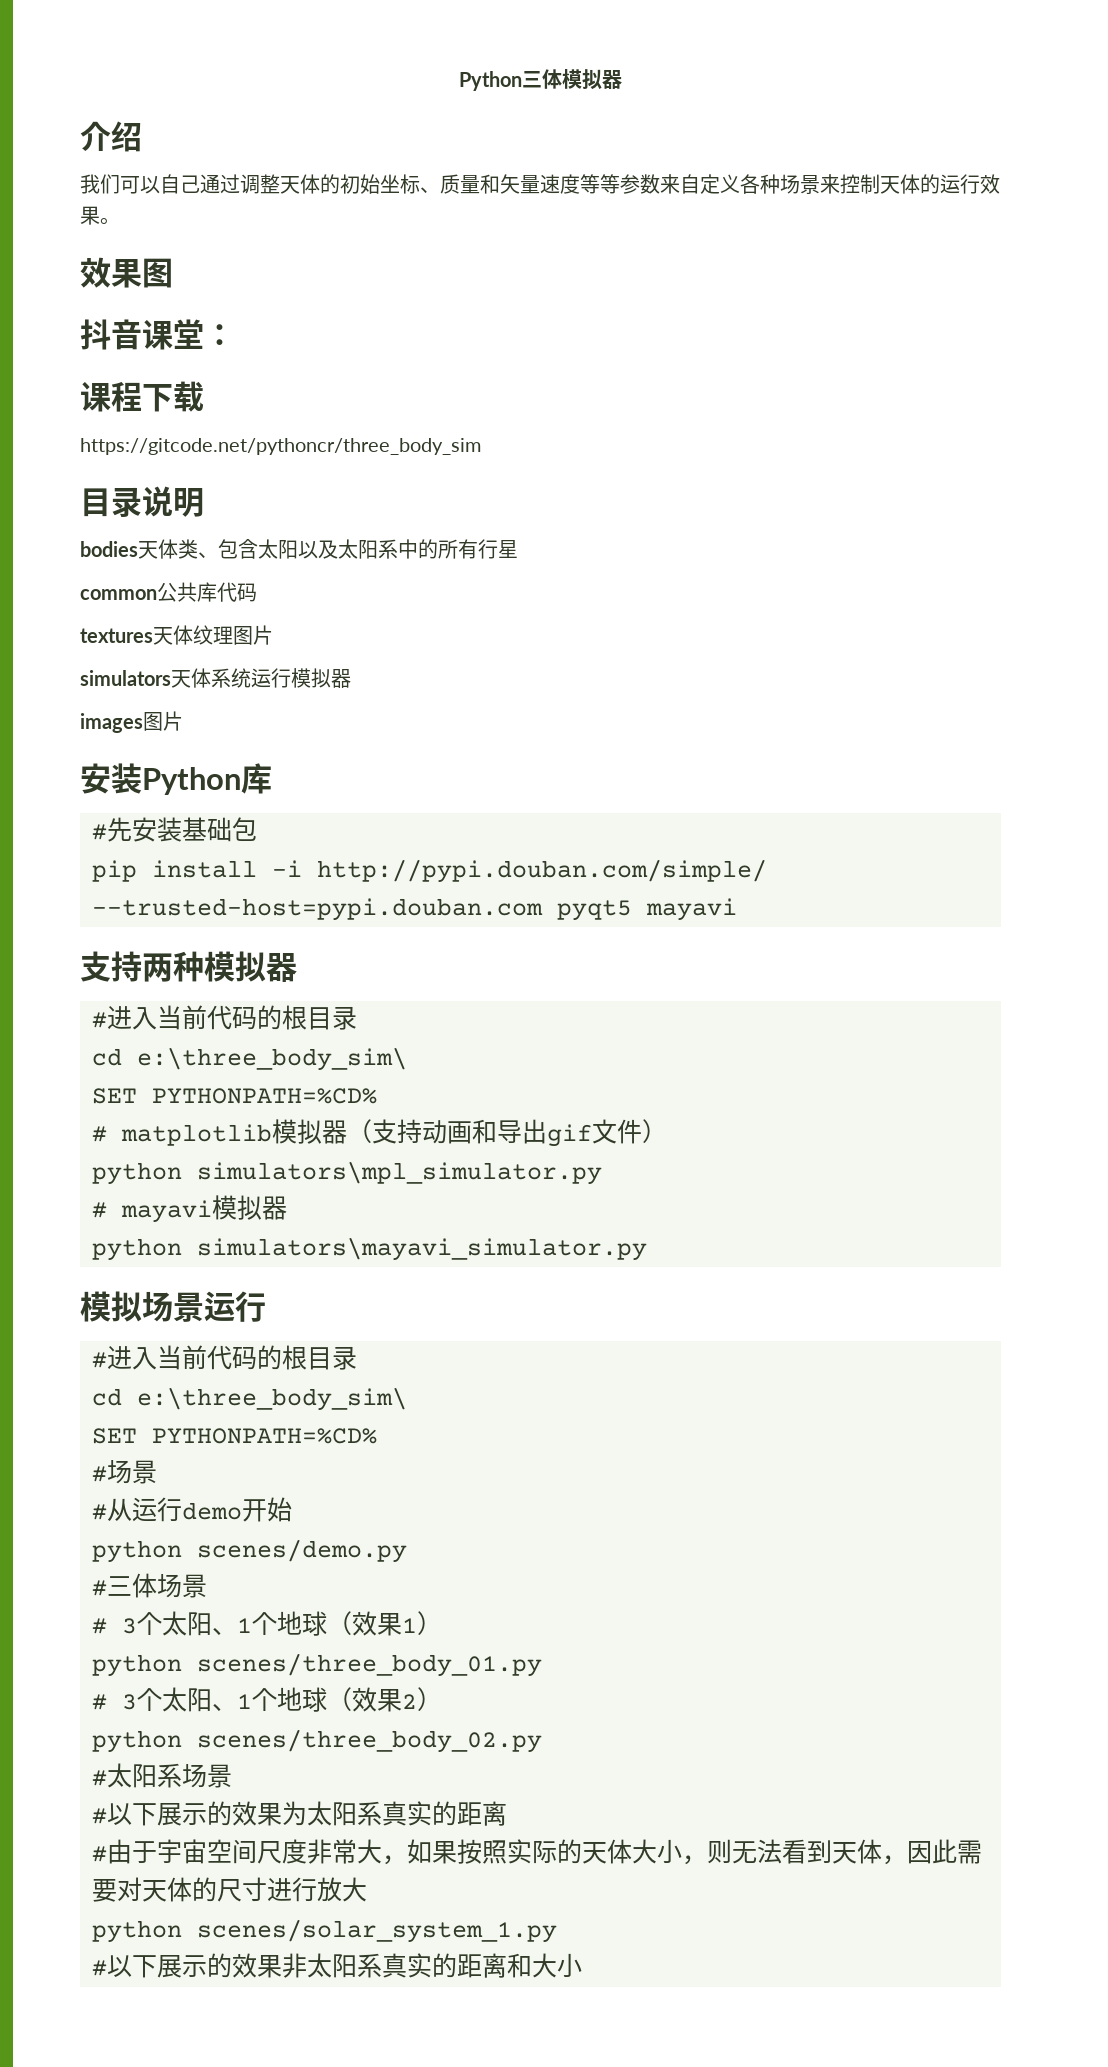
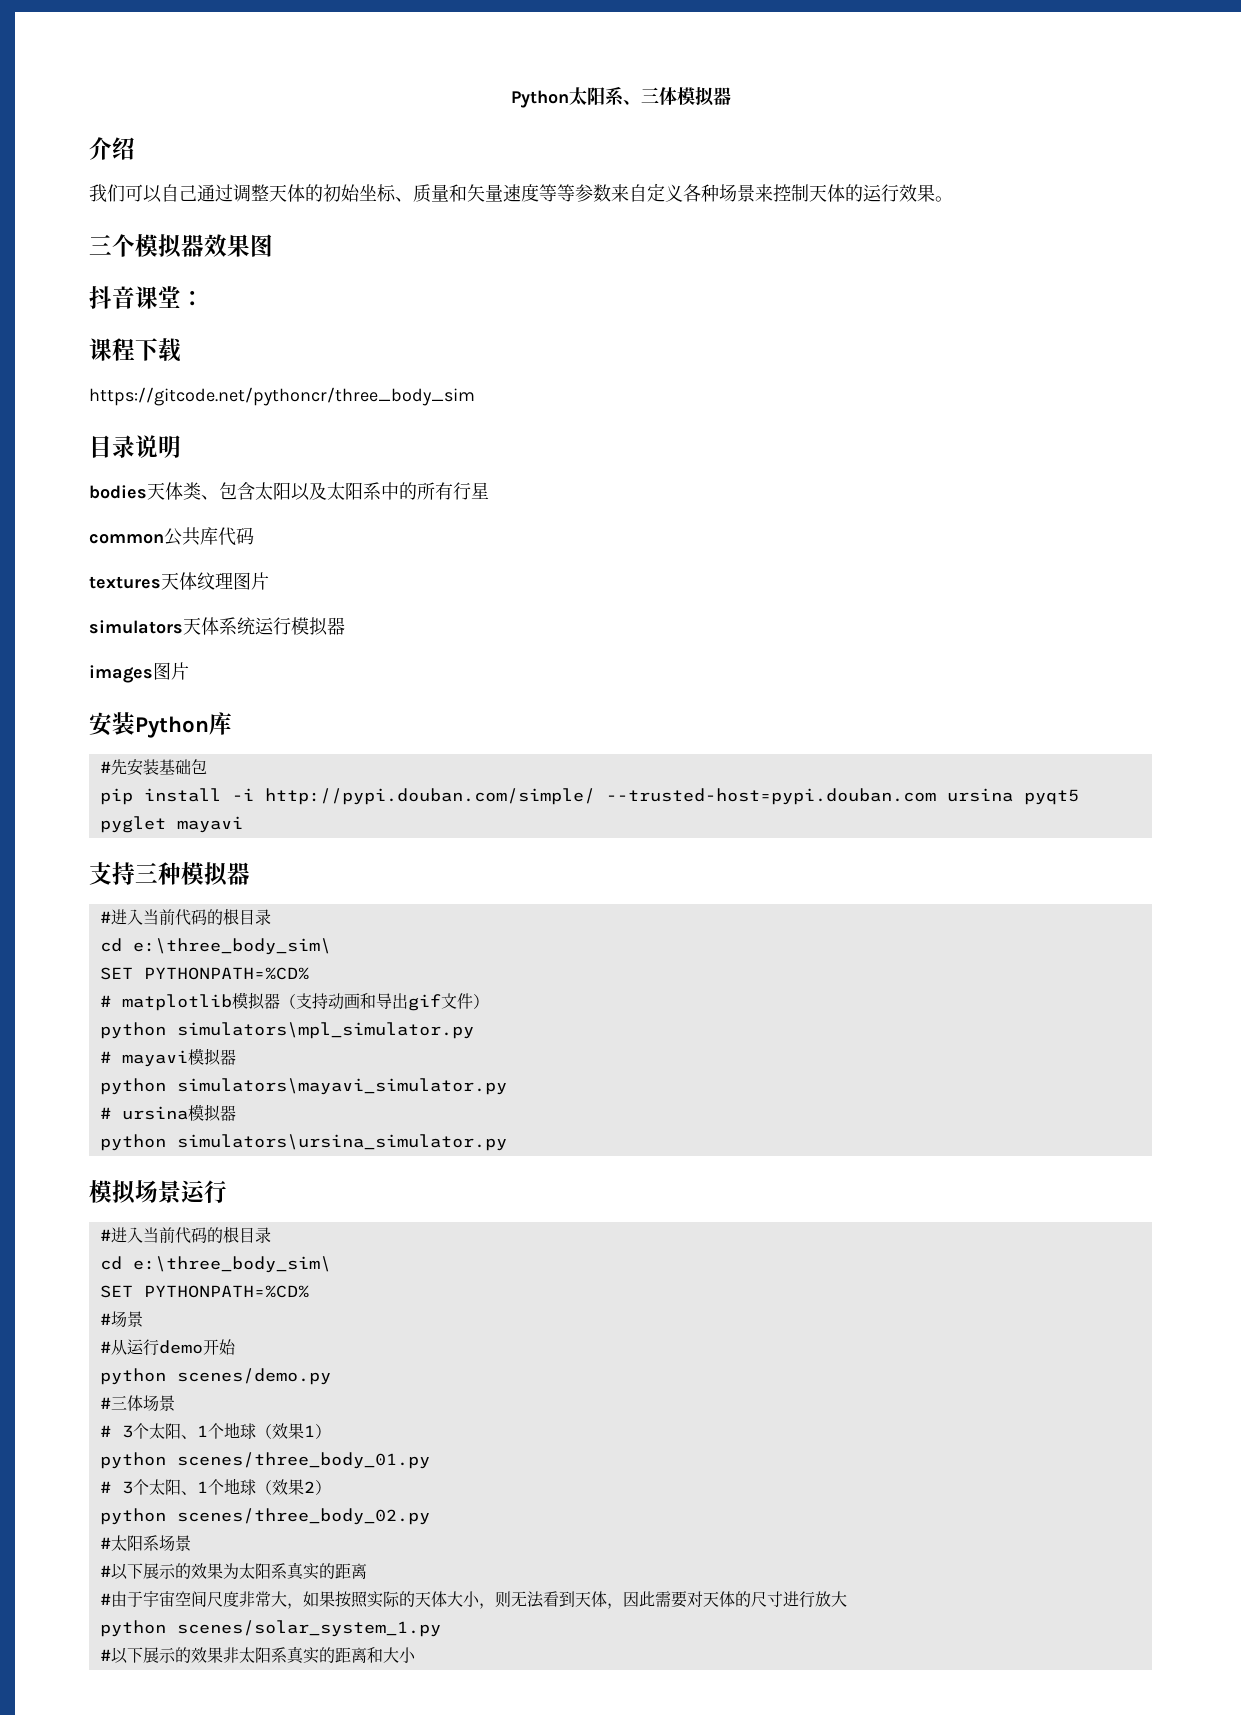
[459,71,522,91] Python -> [510,86,641,108] Python太阳系、
(120, 221) none -> [89,234,204,258] 三个模拟器
[557,900,632,921] pyqt5 -> [946,788,1079,805] [99,816,166,833] ursina pyqt5 pyglet
[142,953,173,982] 两 -> [135,862,158,883] 三
(647, 1249) none -> [99,1104,236,1122] [99,1134,507,1151] // # ursina模拟器 // python simulators\ursina_simulator.py

